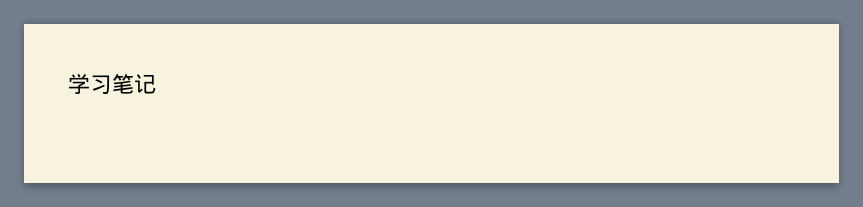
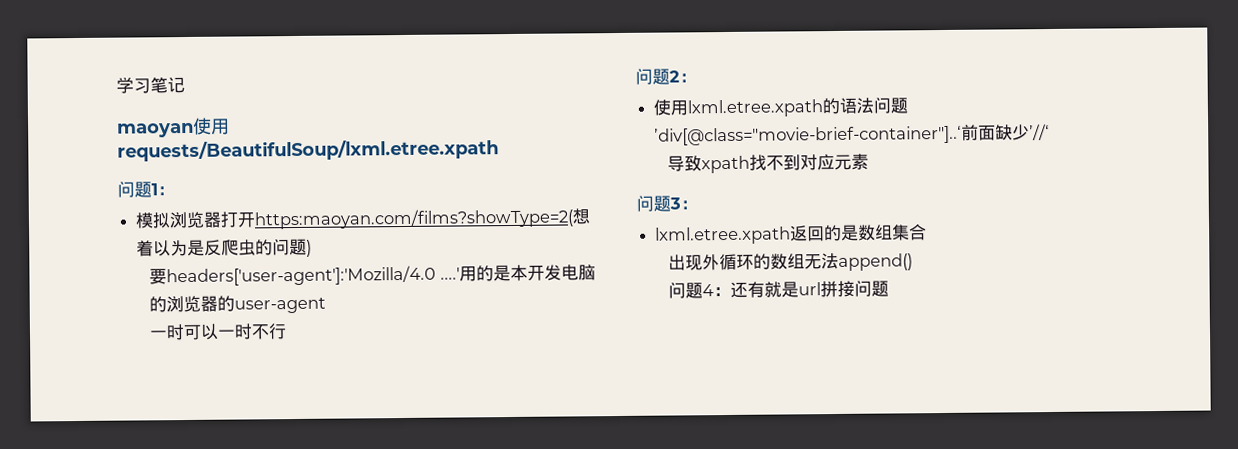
(156, 84) none -> [117,117,230,138] [117,139,499,162] [117,181,175,198] [135,208,591,230] [136,238,313,257] [149,264,596,287] [149,295,327,314] [149,323,288,341] [635,68,697,85] [653,97,909,118] [654,124,1051,146] [667,153,870,174] [636,195,698,212] [655,224,928,245] [668,252,914,271] [668,280,890,299] // maoyan使用requests/BeautifulSoup/lxml.etree.xpath // 问题1： // 模拟浏览器打开https:maoyan.com/films?showType=2(想着以为是反爬虫的问题) // 要headers['user-agent']:'Mozilla/4.0 ....'用的是本开发电脑的浏览器的user-agent // 一时可以一时不行 // 问题2： // 使用lxml.etree.xpath的语法问题’div[@class="movie-brief-container"]..‘前面缺少’//‘ // 导致xpath找不到对应元素 // 问题3： // lxml.etree.xpath返回的是数组集合 // 出现外循环的数组无法append() // 问题4：还有就是url拼接问题

